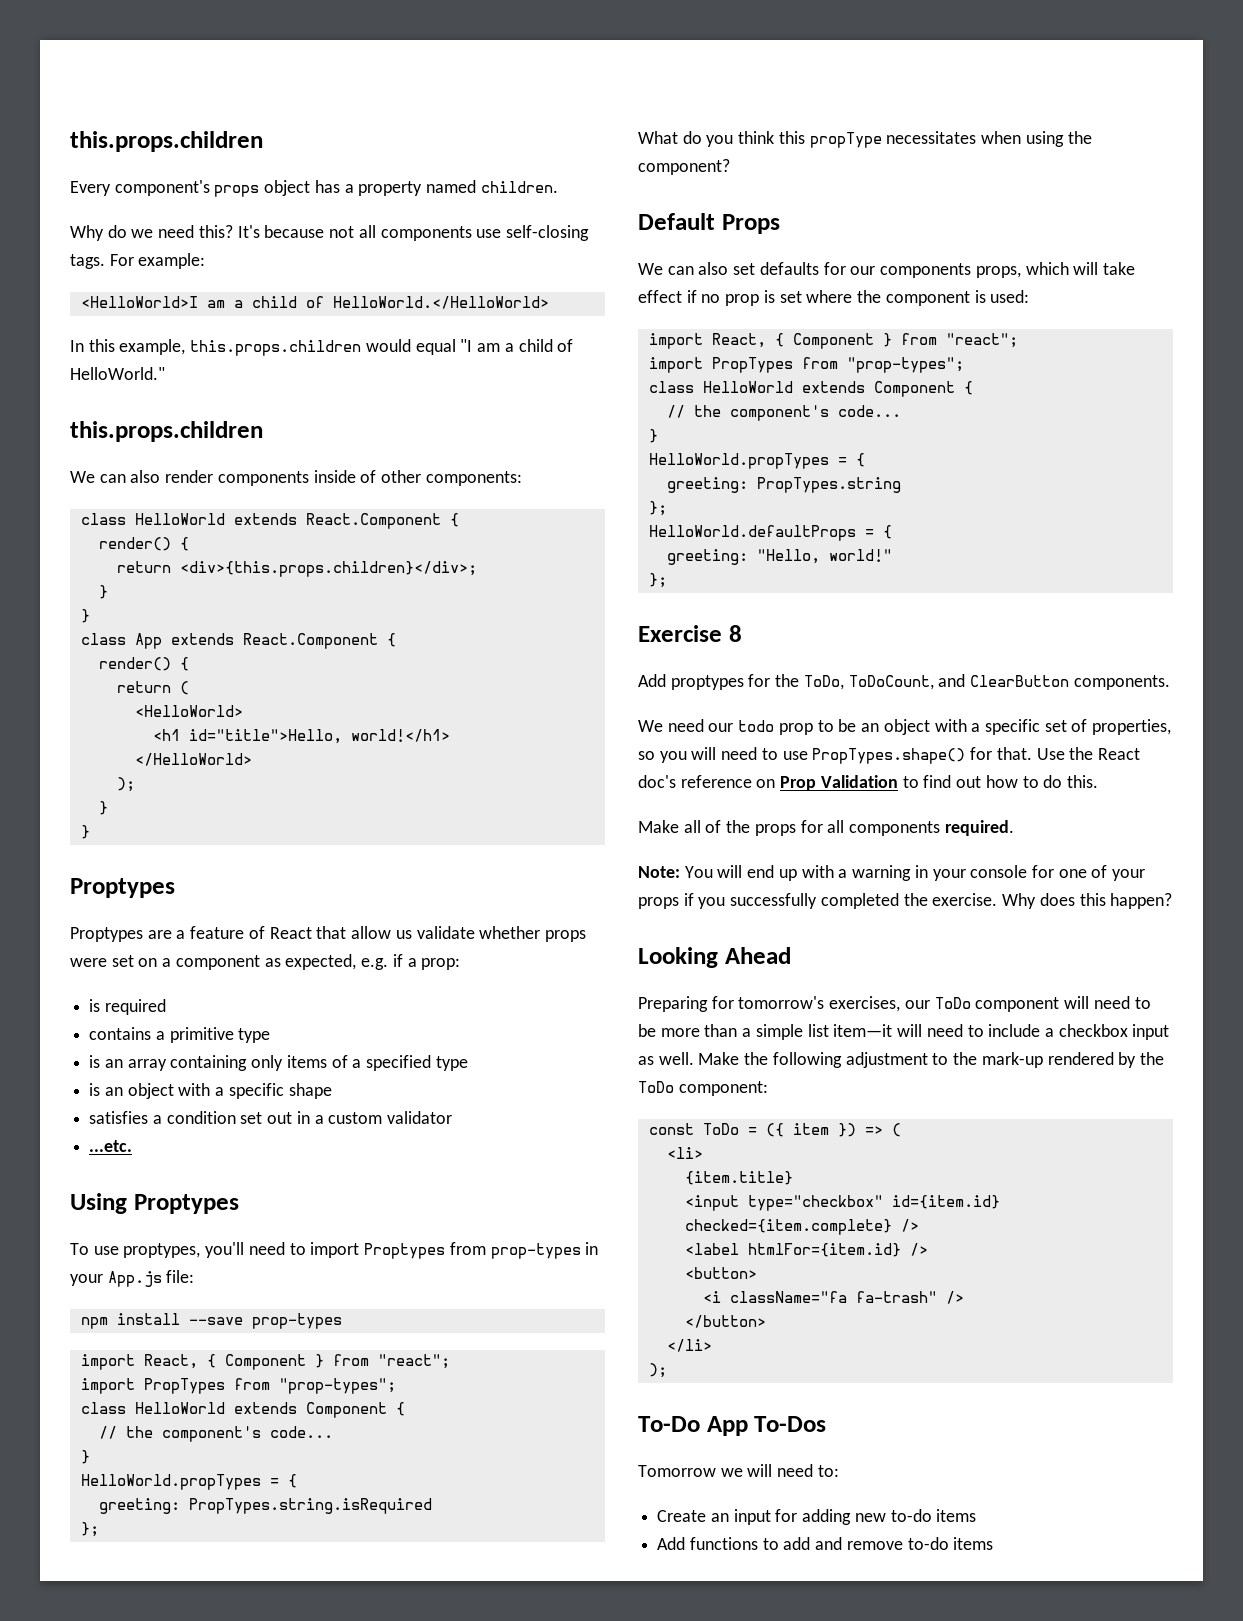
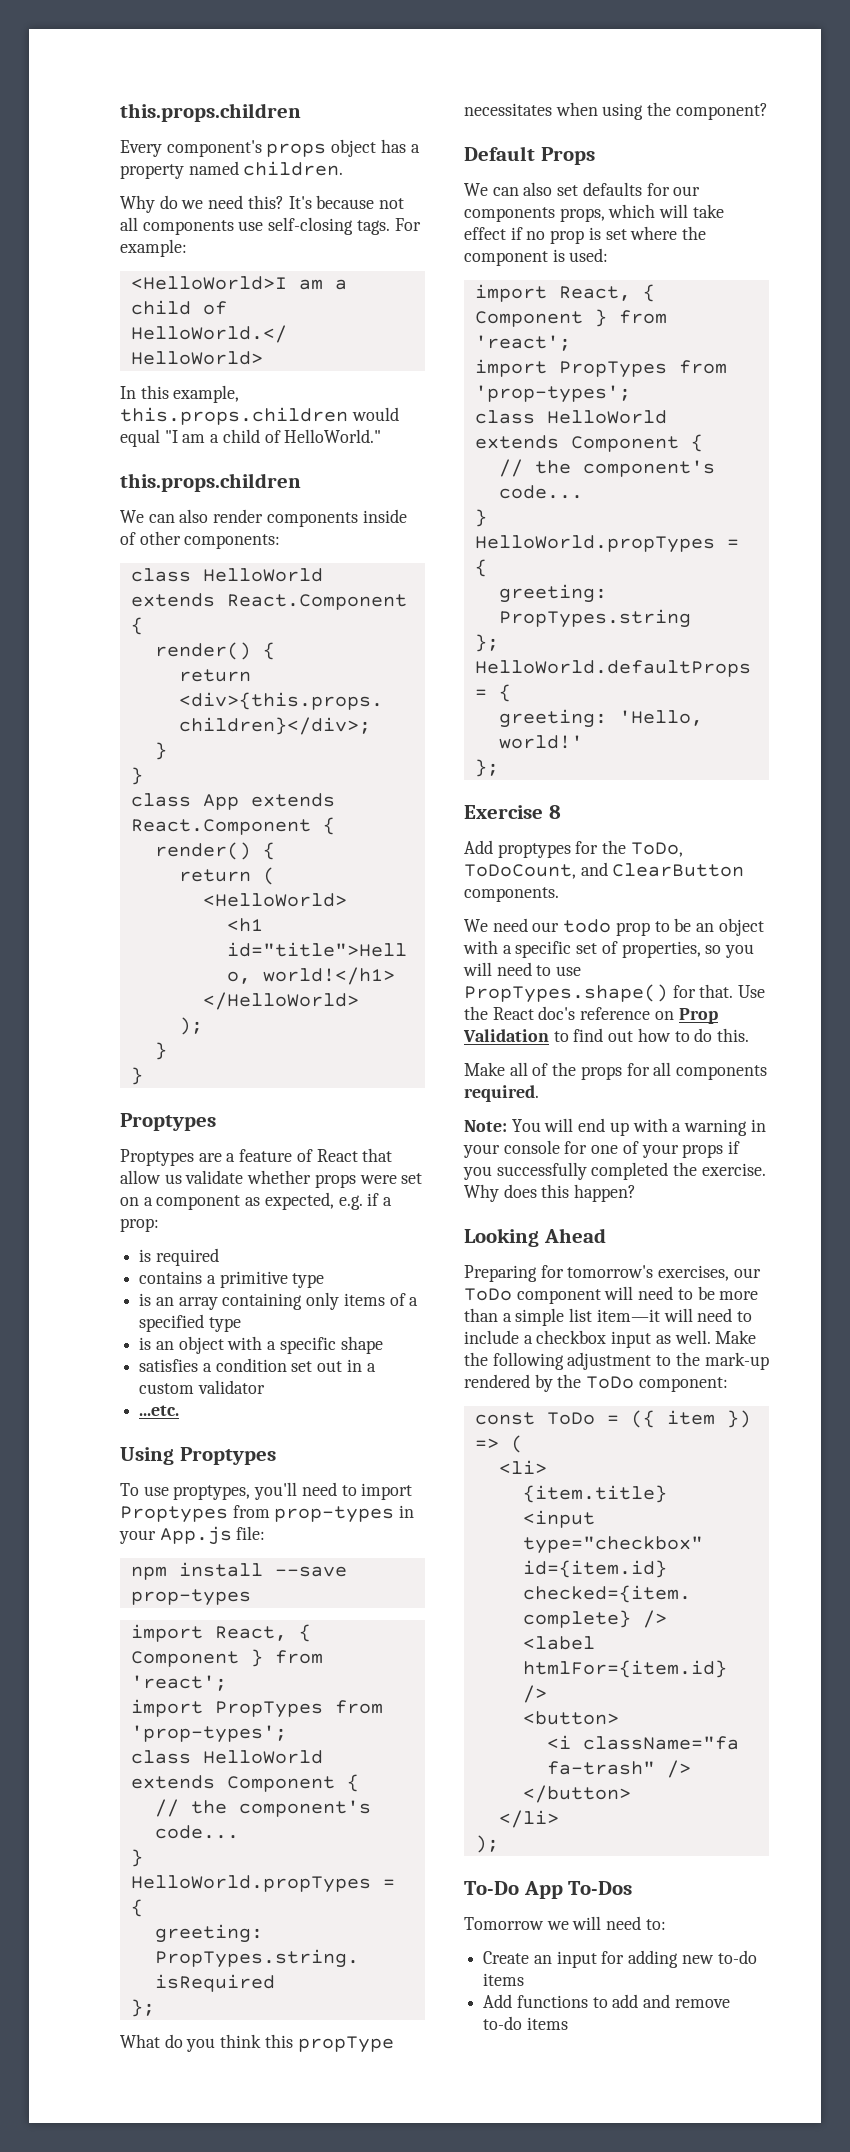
[377,1354,450,1369] [80,1378,396,1394] "react"; // import PropTypes from "prop-types"; -> [130,1675,227,1691] [130,1699,383,1718] [130,1725,287,1743] 'react'; // import PropTypes from 'prop-types';
[945,333,1018,348] [648,357,964,373] "react"; // import PropTypes from "prop-types"; -> [474,335,571,351] [474,359,727,378] [474,385,631,403] 'react'; // import PropTypes from 'prop-types';
[756,549,892,564] "Hello, world!" -> [618,710,703,726] [498,735,583,749] 'Hello, world!'

